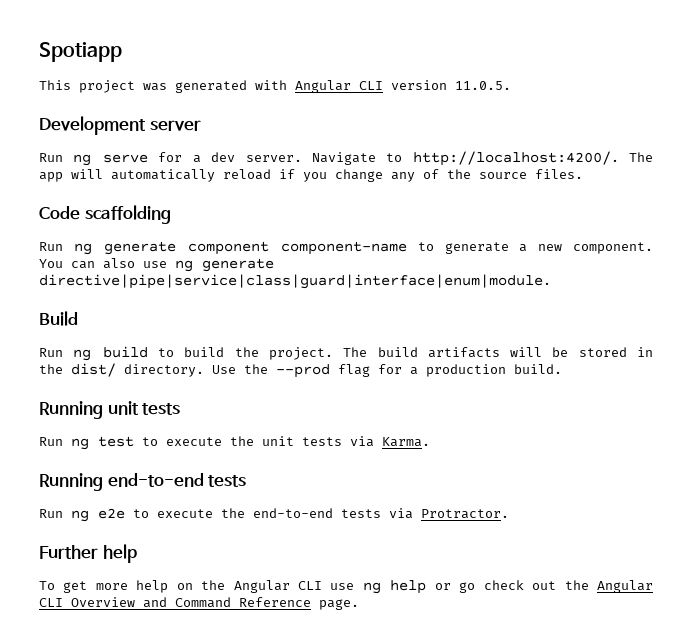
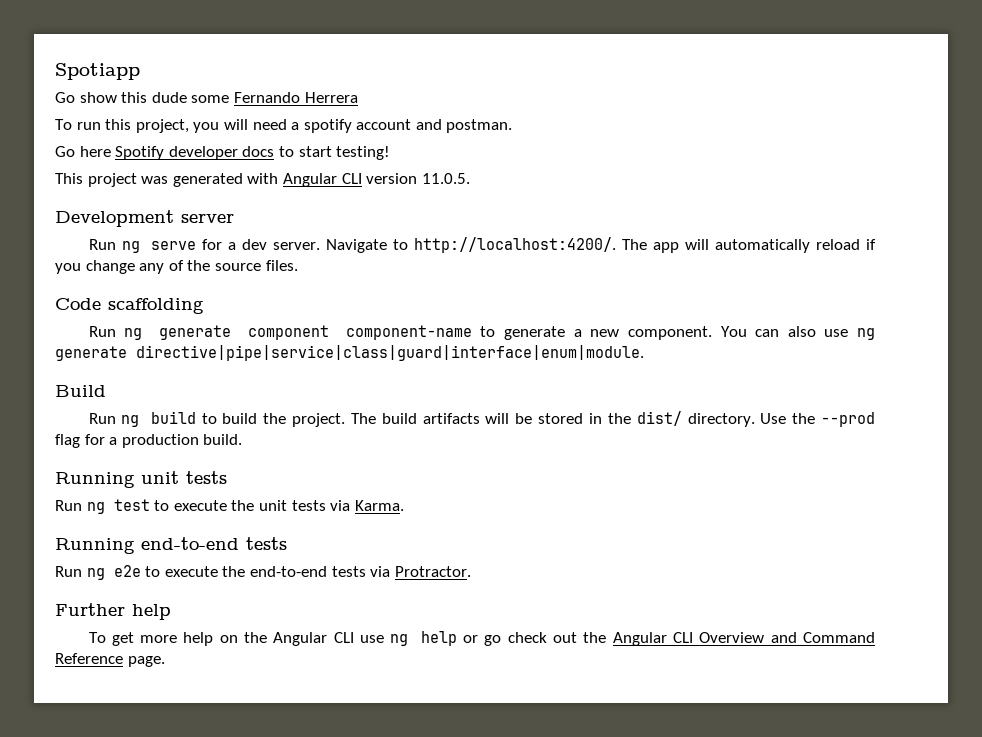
(122, 52) none -> [55,92,358,103] [55,119,513,133] [55,146,391,160] // Go show this dude some Fernando Herrera // To run this project, you will need a spotify account and postman. // Go here Spotify developer docs to start testing!

